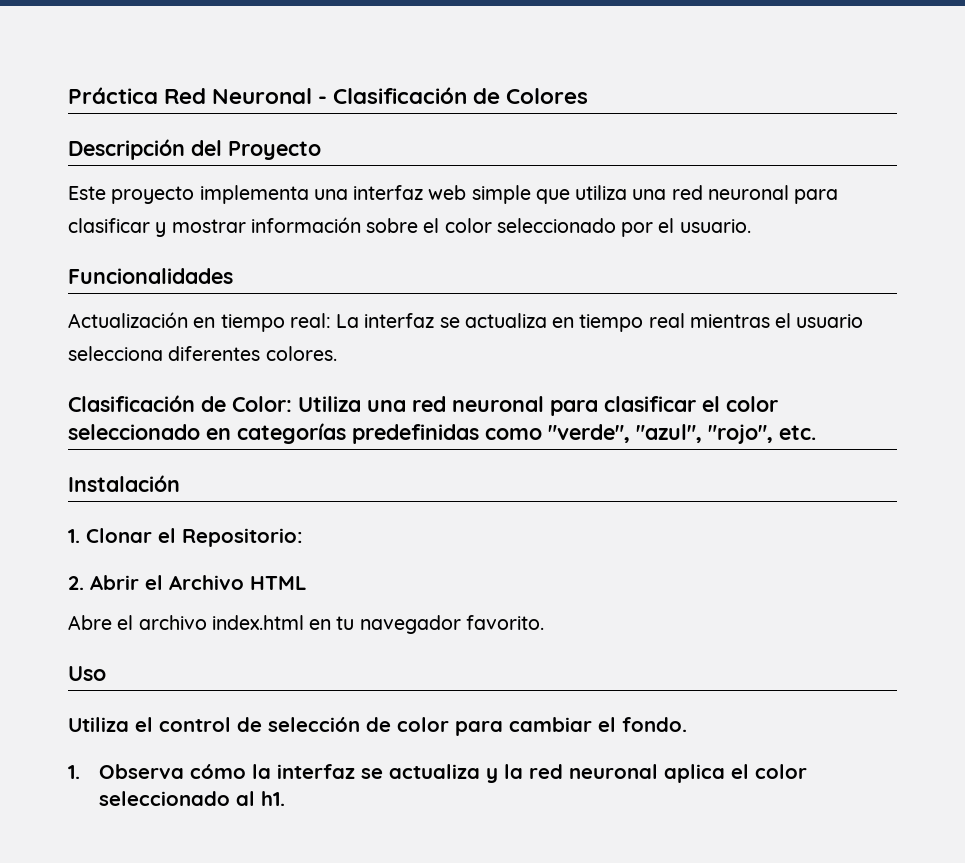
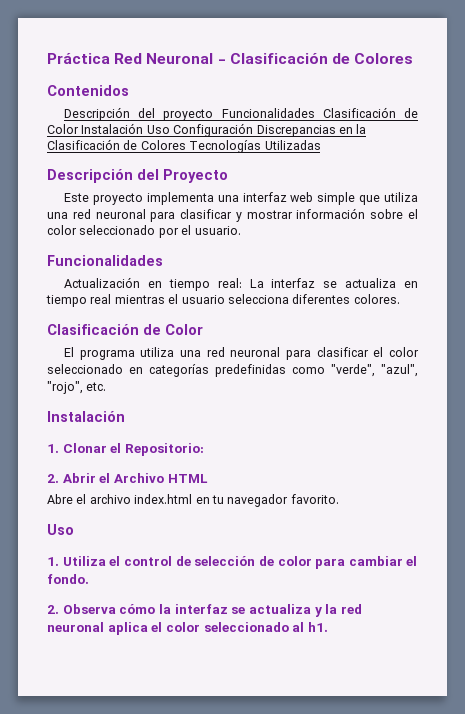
(589, 96) none -> [47,85,129,96] [64,107,418,121] [47,123,367,137] [47,139,321,153] // Contenidos // Descripción del proyecto Funcionalidades Clasificación de Color Instalación Uso Configuración Discrepancias en la Clasificación de Colores Tecnologías Utilizadas
[232,396,361,412] Color: Utiliza -> [165,324,203,335] [64,347,175,360] Color // El programa utiliza
(106, 673) none -> [47,557,59,566] 1.
[68,765,80,779] 1. -> [47,605,59,614] 2.

